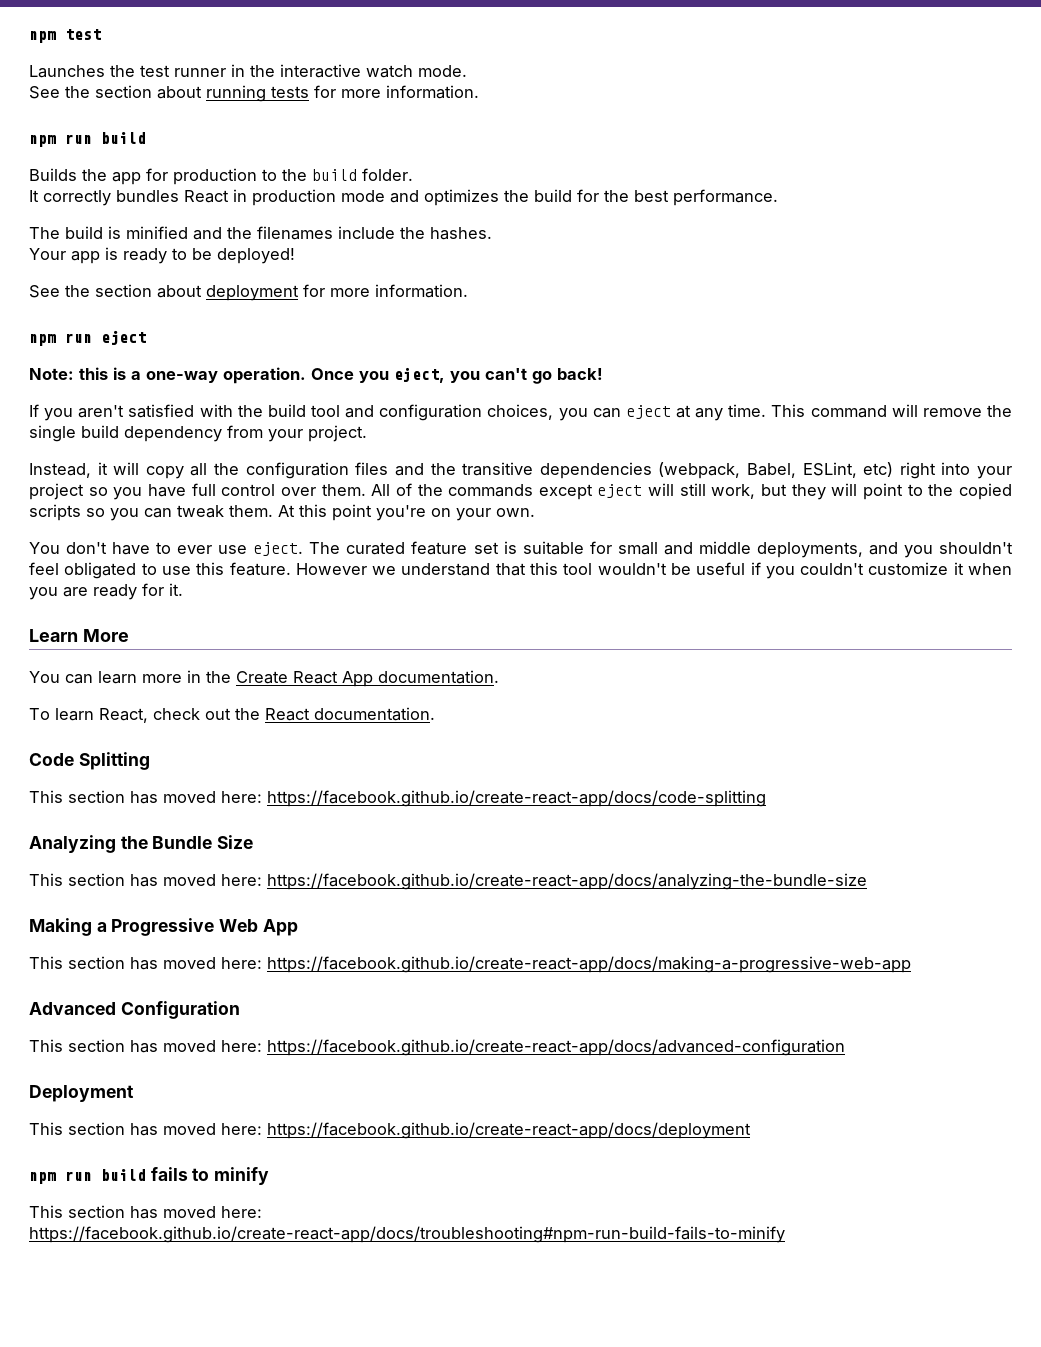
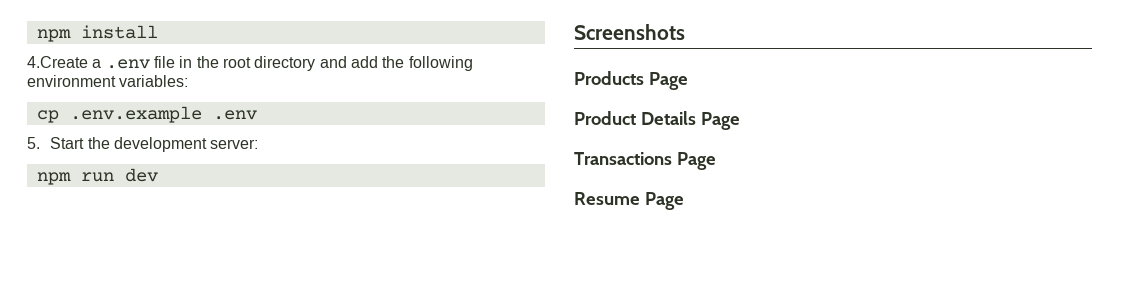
[29,29,101,43] [29,64,467,78] [29,85,479,102] [29,132,146,147] [29,168,413,185] [29,189,778,206] [29,226,492,240] [29,247,295,264] [29,284,468,301] [29,330,146,346] [29,367,603,384] [29,404,1012,421] [29,425,367,442] [29,462,1012,479] [29,483,1013,500] [29,504,535,521] [29,541,1013,558] [29,562,1012,579] [29,583,183,600] [29,629,129,642] [29,670,499,687] [29,707,435,723] [29,752,150,770] [29,790,766,807] [29,835,254,853] [29,873,867,890] [29,918,298,936] [29,956,911,973] [29,1001,240,1019] [29,1039,845,1056] [29,1085,134,1102] [29,1122,751,1139] [29,1167,270,1185] [29,1205,262,1219] [29,1226,785,1243] npm test // Launches the test runner in the interactive watch mode. // See the section about running tests for more information. // npm run build // Builds the app for production to the build folder. // It correctly bundles React in production mode and optimizes the build for the best performance. // The build is minified and the filenames include the hashes. // Your app is ready to be deployed! // See the section about deployment for more information. // npm run eject // Note: this is a one-way operation. Once you eject, you can't go back! // If you aren't satisfied with the build tool and configuration choices, you can eject at any time. This command will remove the single build dependency from your project. // Instead, it will copy all the configuration files and the transitive dependencies (webpack, Babel, ESLint, etc) right into your project so you have full control over them. All of the commands except eject will still work, but they will point to the copied scripts so you can tweak them. At this point you're on your own. // You don't have to ever use eject. The curated feature set is suitable for small and middle deployments, and you shouldn't feel obligated to use this feature. However we understand that this tool wouldn't be useful if you couldn't customize it when you are ready for it. // Learn More // You can learn more in the Create React App documentation. // To learn React, check out the React documentation. // Code Splitting // This section has moved here: https://facebook.github.io/create-react-app/docs/code-splitting // Analyzing the Bundle Size // This section has moved here: https://facebook.github.io/create-react-app/docs/analyzing-the-bundle-size // Making a Progressive Web App // This section has moved here: https://facebook.github.io/create-react-app/docs/making-a-progressive-web-app // Advanced Configuration // This section has moved here: https://facebook.github.io/create-react-app/docs/advanced-configuration // Deployment // This section has moved here: https://facebook.github.io/create-react-app/docs/deployment // npm run build fails to minify // This section has moved here: https://facebook.github.io/create-react-app/docs/troubleshooting#npm-run-build-fails-to-minify -> [36,25,158,42] [27,56,473,71] [27,75,189,87] [36,106,257,123] [27,137,259,152] [36,168,158,185] [574,24,685,40] [574,71,688,90] [574,111,740,130] [574,152,716,170] [574,192,684,210] npm install // 4.Create a .env file in the root directory and add the following environment variables: // cp .env.example .env // 5. Start the development server: // npm run dev // Screenshots // Products Page // Product Details Page // Transactions Page // Resume Page

